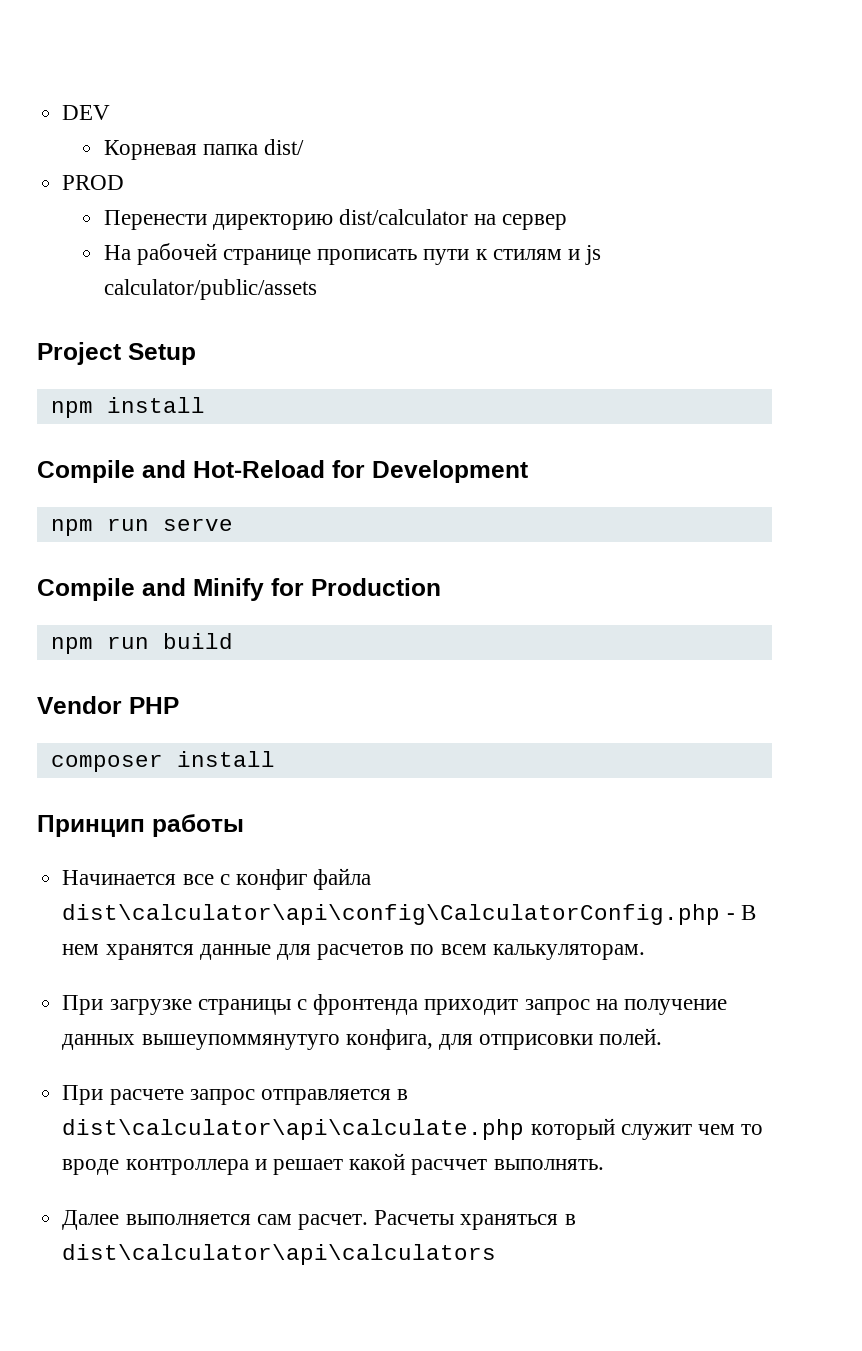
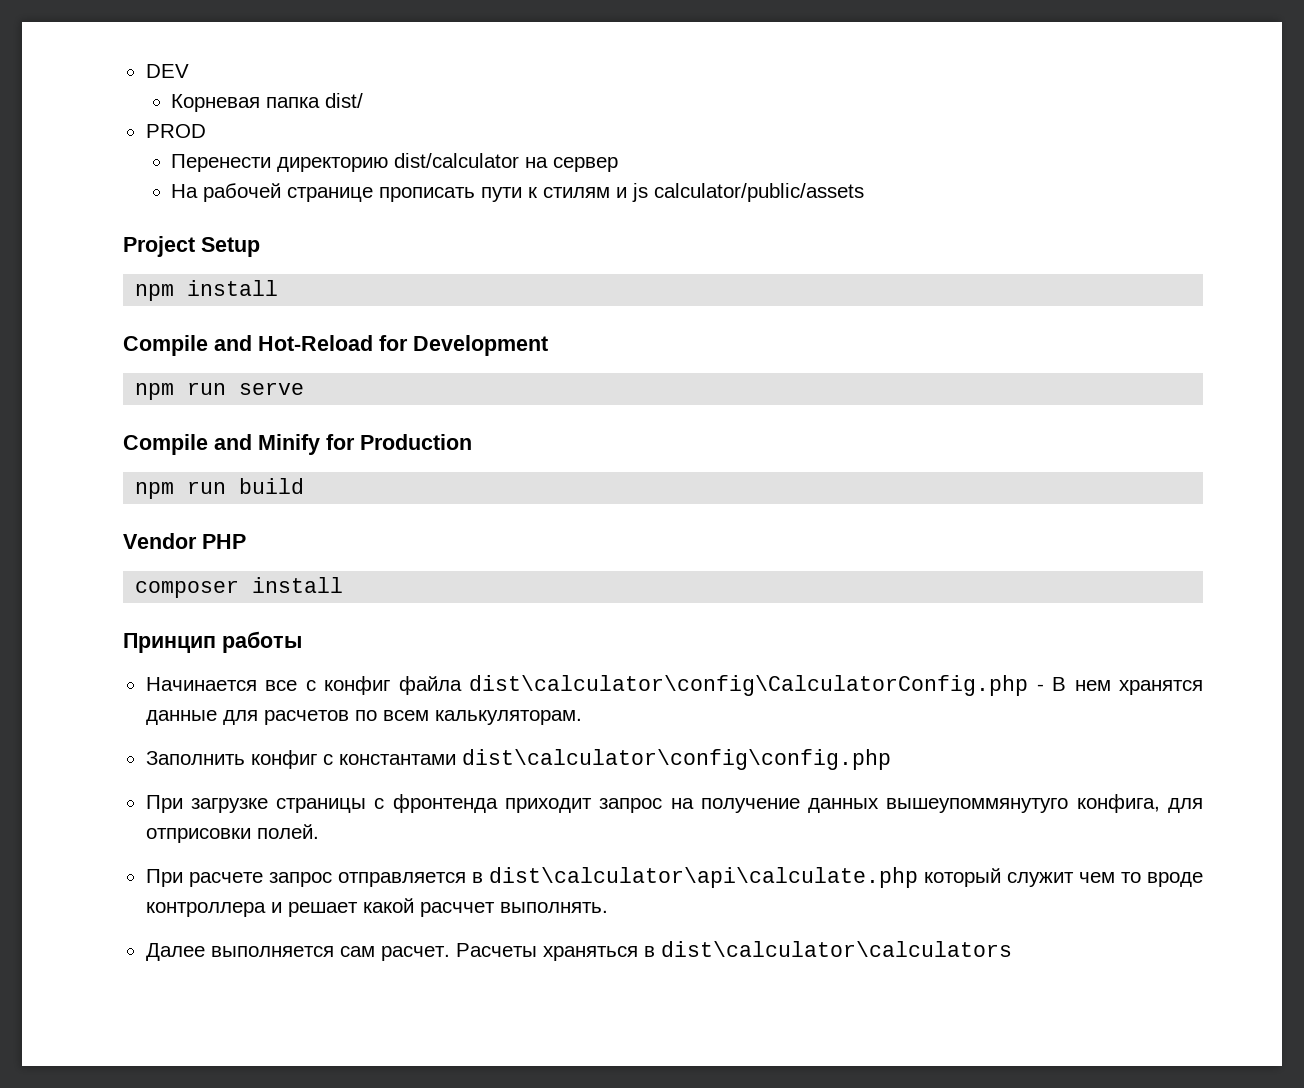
[62,904,721,925] dist\calculator\api\config\CalculatorConfig.php -> [469,675,1029,696] dist\calculator\config\CalculatorConfig.php
(645, 952) none -> [145,749,891,770] // Заполнить конфиг с константами dist\calculator\config\config.php
[62,1244,497,1265] dist\calculator\api\calculators -> [660,941,1012,957] dist\calculator\calculators

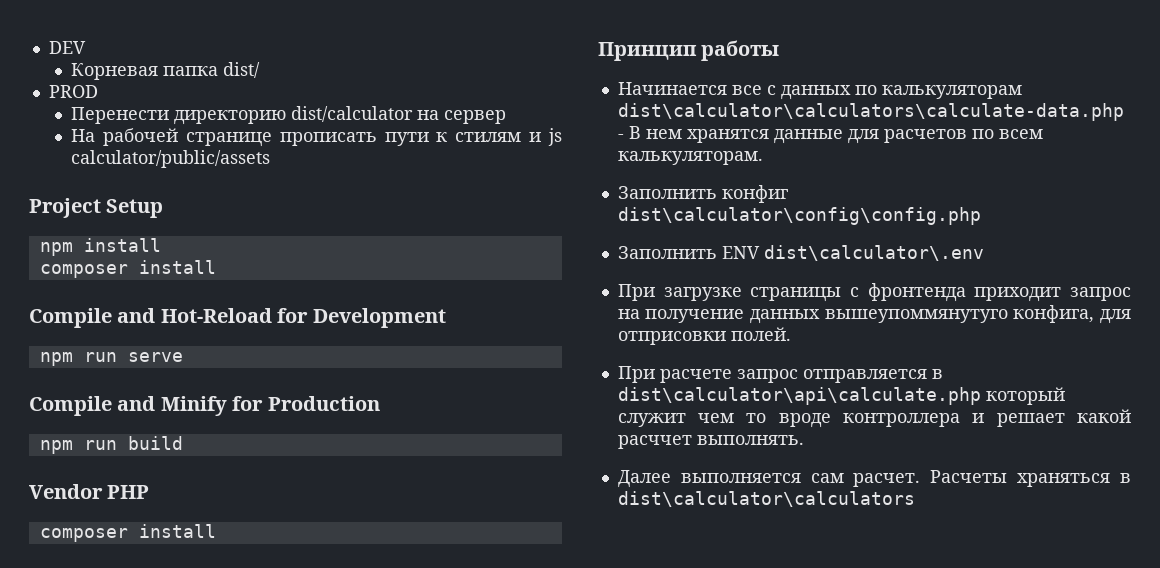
(279, 288) none -> [39,260,216,278] // composer install
[324,675,1029,696] конфиг файла dist\calculator\config\CalculatorConfig.php -> [780,85,1022,100] [617,103,1124,121] данных по калькуляторам dist\calculator\calculators\calculate-data.php
[322,754,456,765] с константами -> (788, 194) none
(891, 759) none -> [617,245,984,261] // Заполнить ENV dist\calculator\.env

